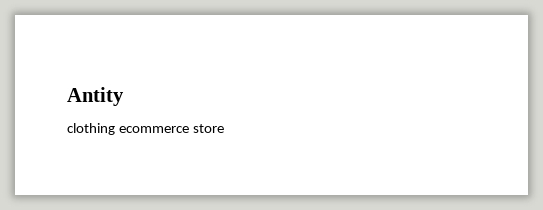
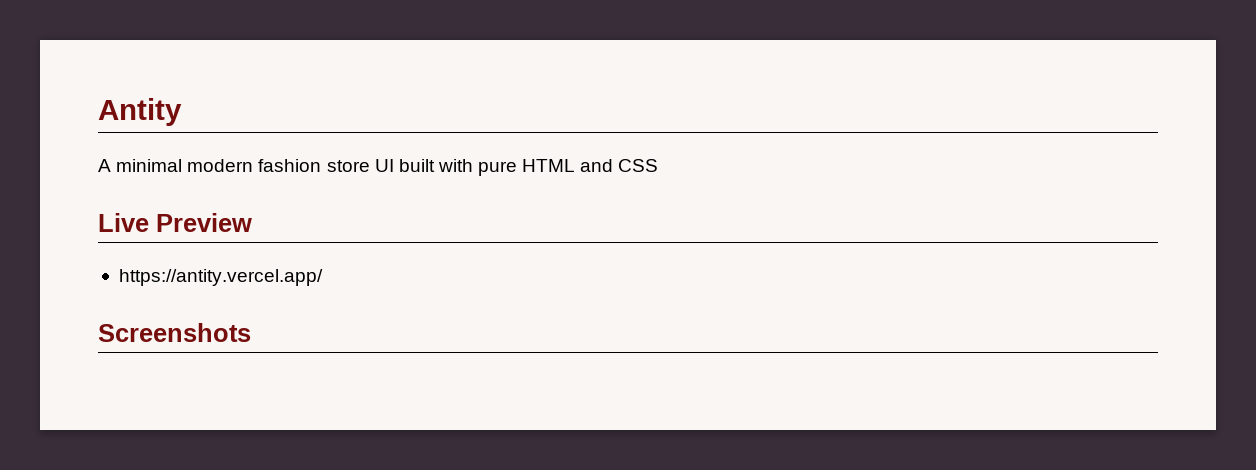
[67,123,224,135] clothing ecommerce store -> [98,159,659,176] [98,213,252,232] [118,269,323,286] [98,323,251,342] A minimal modern fashion store UI built with pure HTML and CSS // Live Preview // https://antity.vercel.app/ // Screenshots

